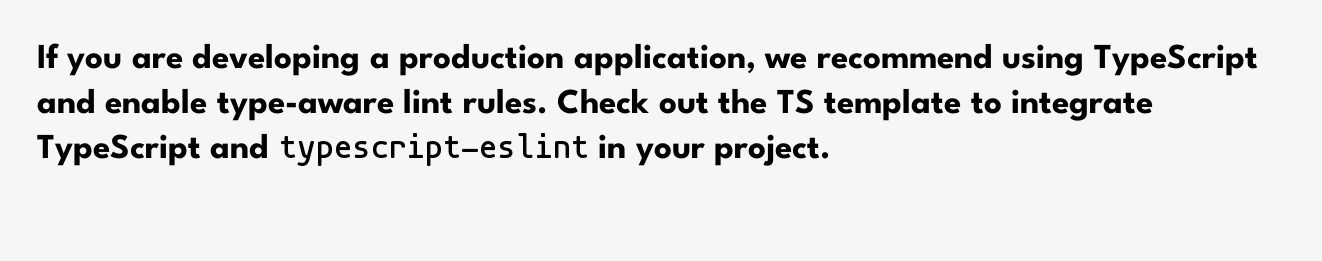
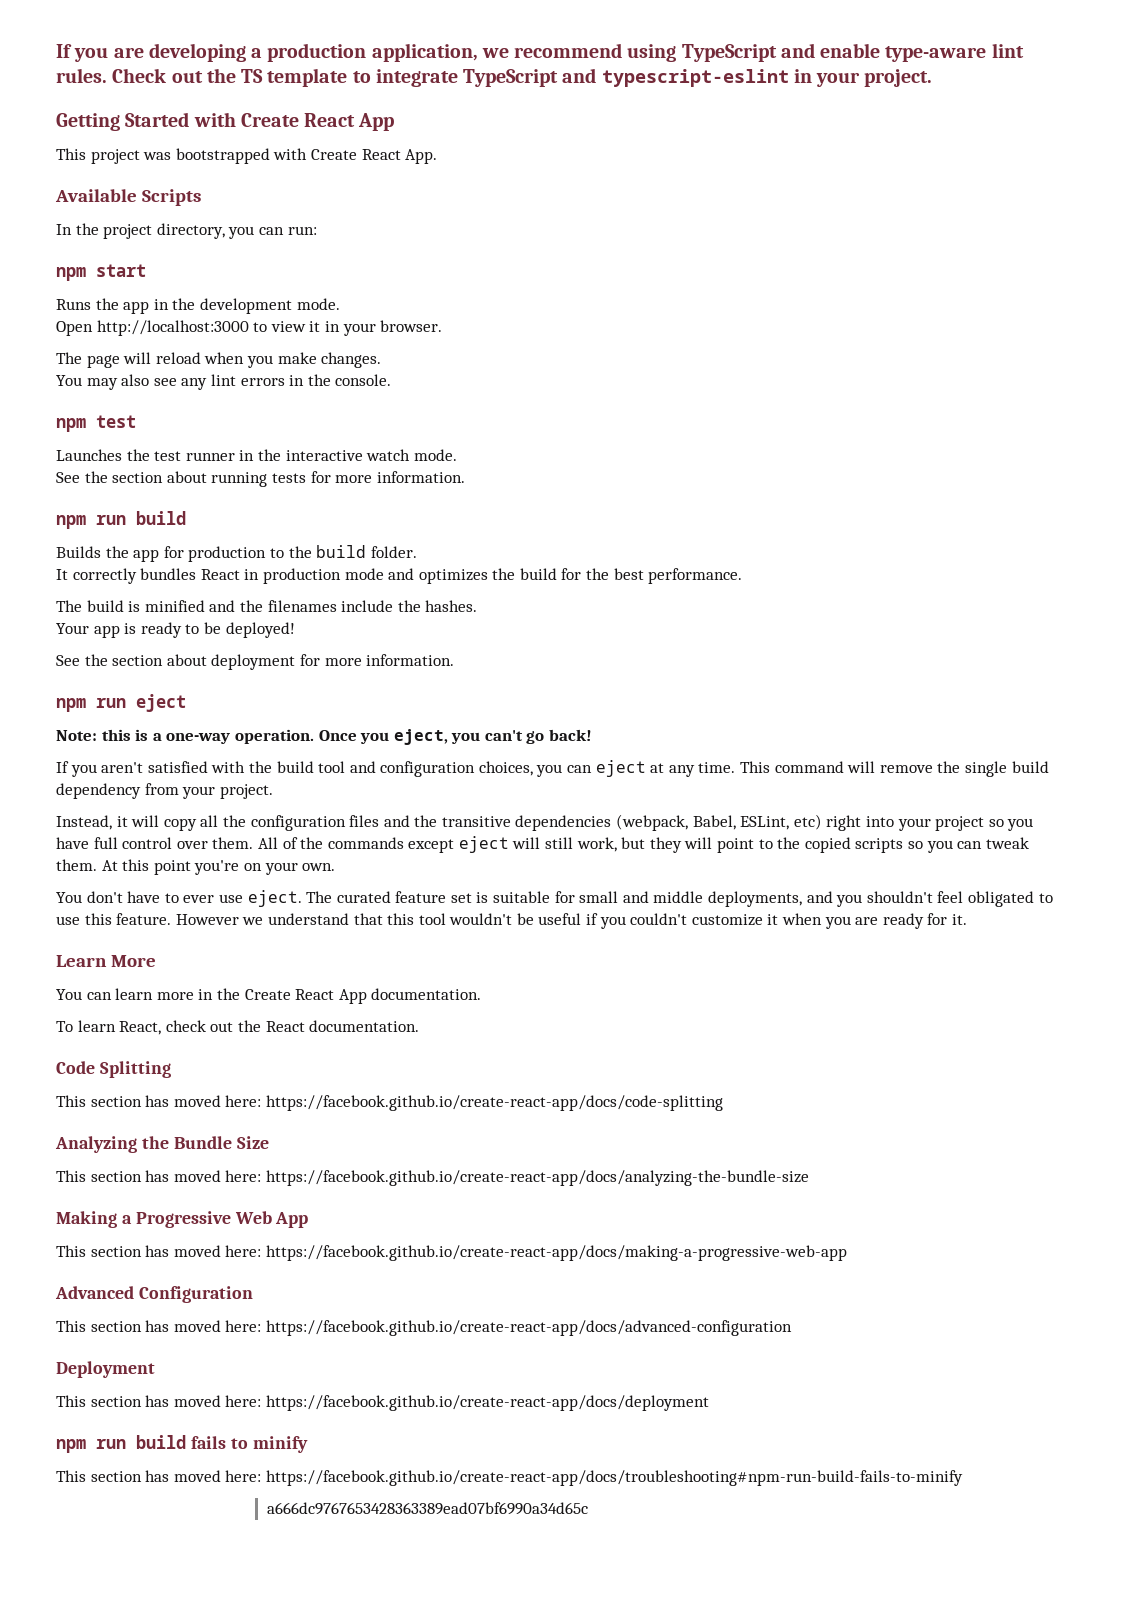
(832, 150) none -> [56,112,395,131] [56,148,438,164] [55,189,201,206] [56,223,317,239] [56,264,146,281] [56,298,340,314] [56,320,443,336] [56,352,382,368] [56,374,392,390] [56,415,136,432] [56,449,457,461] [56,471,465,487] [56,511,186,529] [56,545,417,562] [56,568,743,584] [56,600,478,612] [56,622,295,638] [56,654,455,670] [56,694,186,712] [56,729,593,745] [56,760,1049,777] [56,783,273,799] [56,814,1034,831] [56,836,1029,853] [56,859,336,875] [56,890,1053,907] [56,913,967,929] [56,955,156,967] [56,988,482,1004] [56,1020,420,1035] [56,1061,171,1078] [56,1095,723,1111] [55,1136,269,1153] [56,1170,809,1186] [56,1211,309,1228] [56,1245,847,1261] [55,1286,253,1303] [56,1320,792,1336] [56,1361,155,1378] [56,1395,709,1411] [56,1435,308,1453] [56,1470,963,1486] [267,1502,589,1515] // Getting Started with Create React App // This project was bootstrapped with Create React App. // Available Scripts // In the project directory, you can run: // npm start // Runs the app in the development mode. // Open http://localhost:3000 to view it in your browser. // The page will reload when you make changes. // You may also see any lint errors in the console. // npm test // Launches the test runner in the interactive watch mode. // See the section about running tests for more information. // npm run build // Builds the app for production to the build folder. // It correctly bundles React in production mode and optimizes the build for the best performance. // The build is minified and the filenames include the hashes. // Your app is ready to be deployed! // See the section about deployment for more information. // npm run eject // Note: this is a one-way operation. Once you eject, you can't go back! // If you aren't satisfied with the build tool and configuration choices, you can eject at any time. This command will remove the single build dependency from your project. // Instead, it will copy all the configuration files and the transitive dependencies (webpack, Babel, ESLint, etc) right into your project so you have full control over them. All of the commands except eject will still work, but they will point to the copied scripts so you can tweak them. At this point you're on your own. // You don't have to ever use eject. The curated feature set is suitable for small and middle deployments, and you shouldn't feel obligated to use this feature. However we understand that this tool wouldn't be useful if you couldn't customize it when you are ready for it. // Learn More // You can learn more in the Create React App documentation. // To learn React, check out the React documentation. // Code Splitting // This section has moved here: https://facebook.github.io/create-react-app/docs/code-splitting // Analyzing the Bundle Size // This section has moved here: https://facebook.github.io/create-react-app/docs/analyzing-the-bundle-size // Making a Progressive Web App // This section has moved here: https://facebook.github.io/create-react-app/docs/making-a-progressive-web-app // Advanced Configuration // This section has moved here: https://facebook.github.io/create-react-app/docs/advanced-configuration // Deployment // This section has moved here: https://facebook.github.io/create-react-app/docs/deployment // npm run build fails to minify // This section has moved here: https://facebook.github.io/create-react-app/docs/troubleshooting#npm-run-build-fails-to-minify // a666dc9767653428363389ead07bf6990a34d65c

